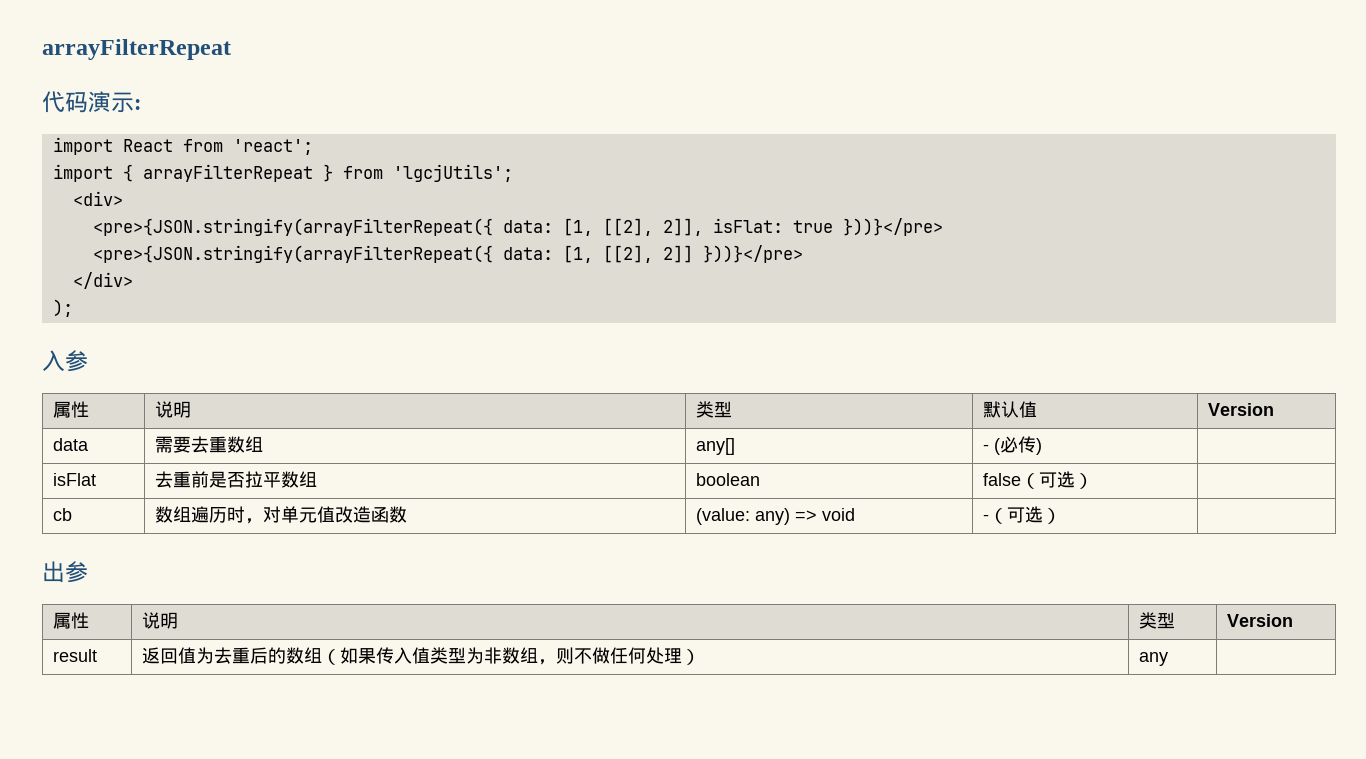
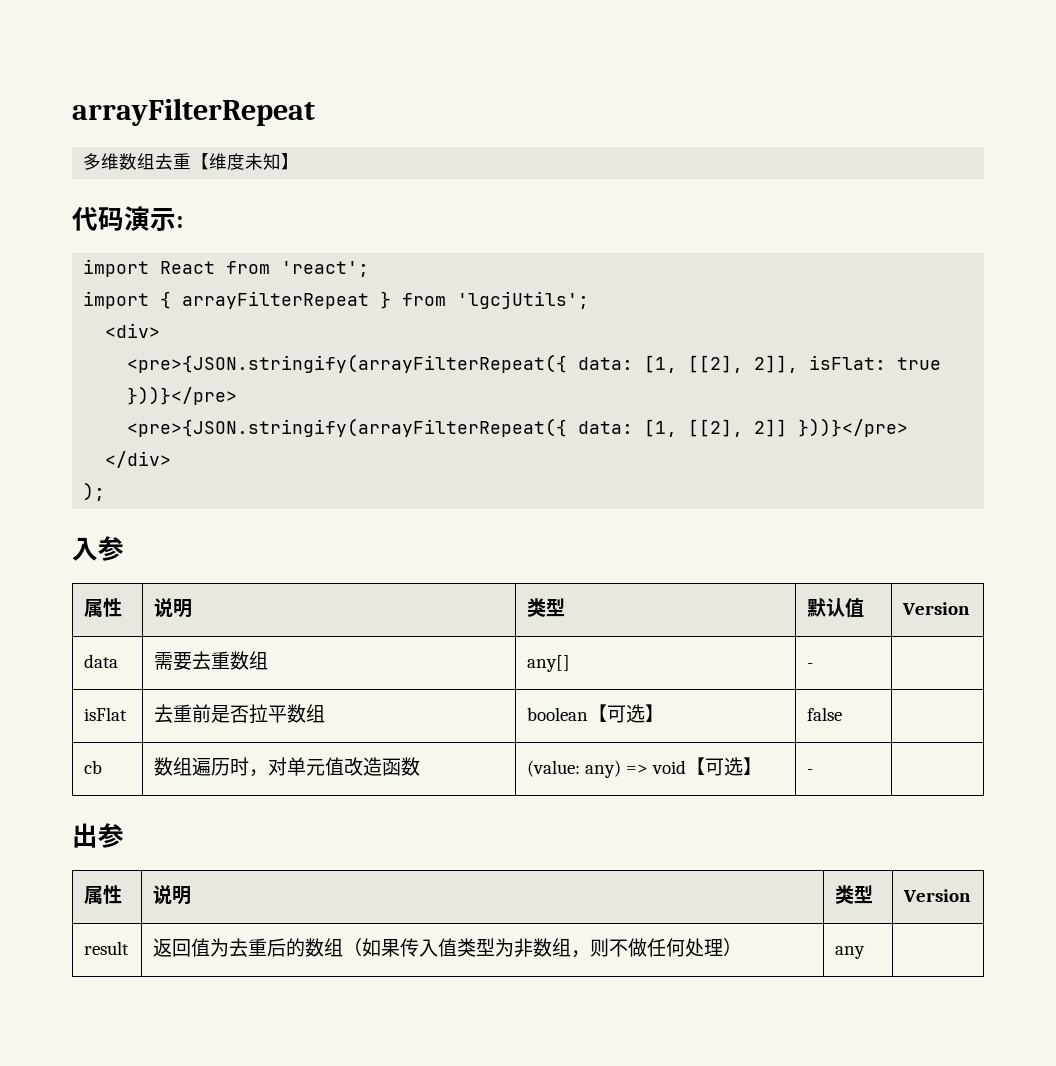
[42,39,231,60] arrayFilterRepeat -> [72,98,315,126] [83,153,300,170] arrayFilterRepeat // 多维数组去重【维度未知】
[994,436,1043,455] (必传) -> (813, 665) none
(761, 479) none -> [587,704,664,723] 【可选】
[1021,471,1094,489] （可选） -> (842, 714) none
[983,506,1062,524] | -（可选） -> [686,757,763,776] [806,769,813,774] 【可选】 | -

